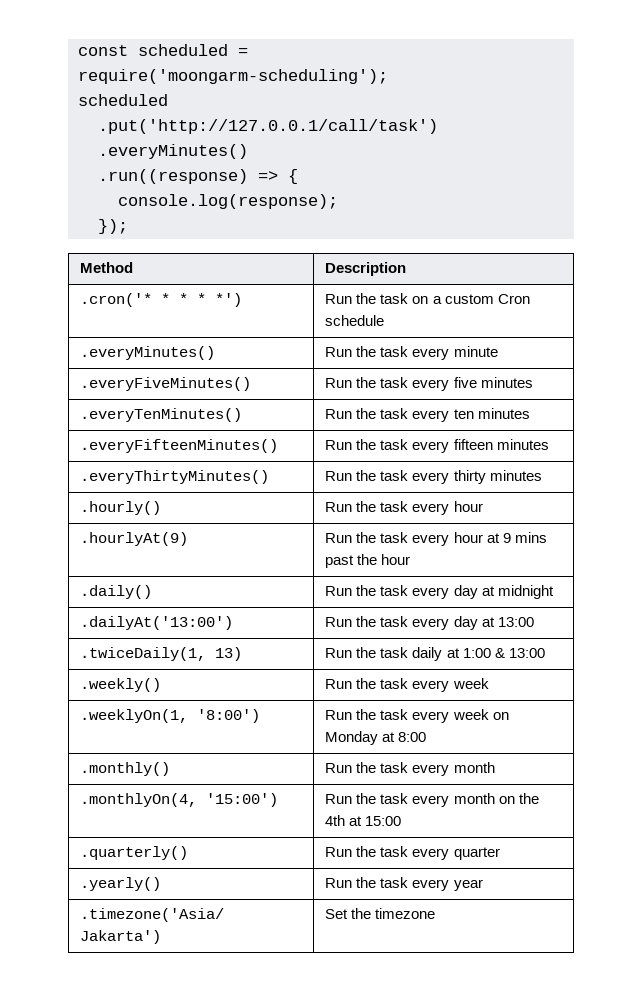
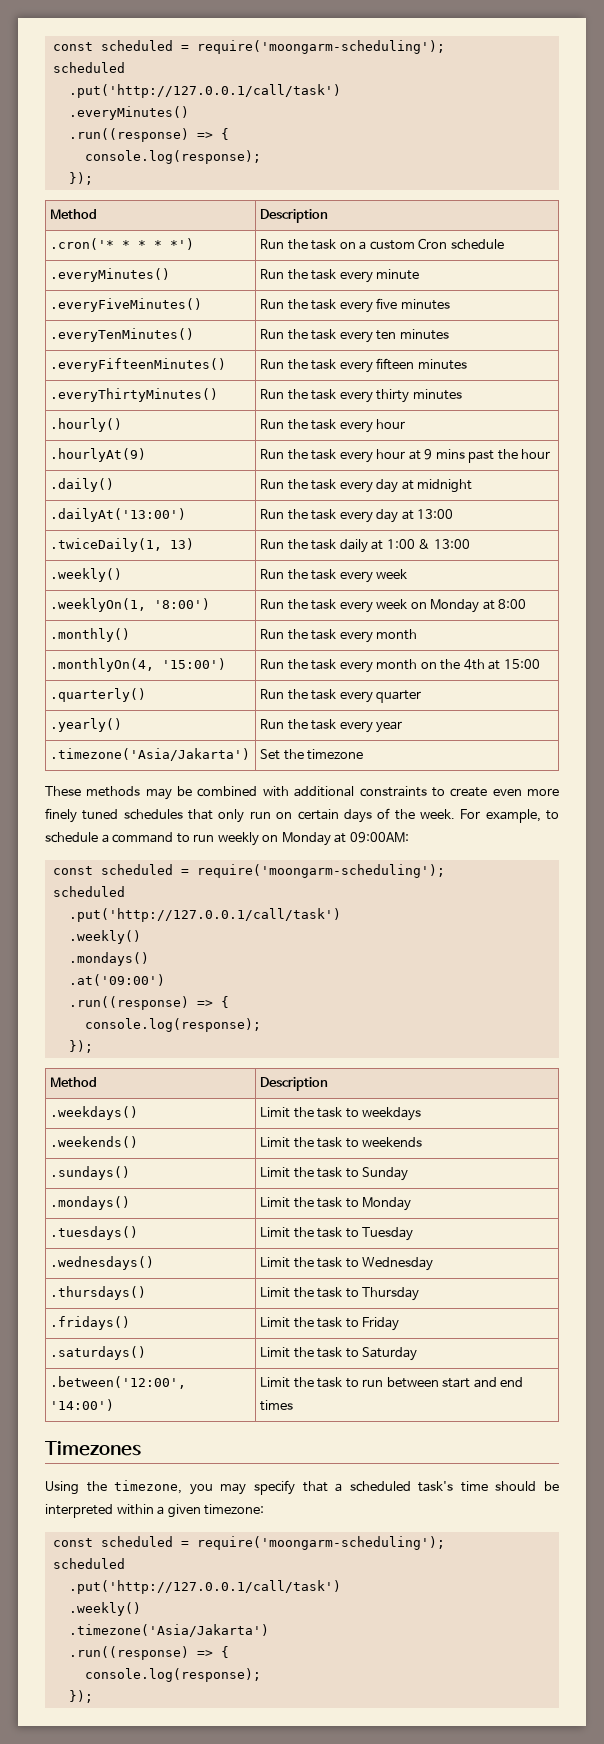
(436, 913) none -> [45,786,560,800] [45,808,559,823] [45,832,409,846] [52,864,445,878] [52,886,125,897] [68,908,341,922] [68,930,141,944] [68,952,149,966] [68,974,165,986] [68,996,229,1010] [84,1018,261,1032] [68,1040,93,1053] [50,1077,98,1087] [260,1077,329,1091] [50,1106,139,1120] [260,1107,422,1121] [50,1136,139,1148] [260,1137,423,1148] [50,1166,131,1180] [260,1167,409,1181] [50,1196,131,1210] [260,1197,412,1211] [50,1226,139,1240] [260,1227,414,1241] [50,1256,155,1270] [260,1257,434,1271] [50,1286,147,1300] [260,1287,420,1301] [50,1316,131,1330] [260,1317,400,1331] [50,1346,147,1360] [260,1347,418,1361] [50,1376,187,1389] [50,1399,115,1411] [260,1377,524,1388] [260,1400,294,1411] [45,1441,141,1456] [45,1480,559,1495] [45,1504,265,1518] [52,1536,445,1550] [52,1558,125,1569] [68,1580,341,1594] [68,1602,141,1616] [68,1624,269,1637] [68,1646,229,1660] [84,1668,261,1682] [68,1690,93,1703] // These methods may be combined with additional constraints to create even more finely tuned schedules that only run on certain days of the week. For example, to schedule a command to run weekly on Monday at 09:00AM: // const scheduled = require('moongarm-scheduling'); // scheduled // .put('http://127.0.0.1/call/task') // .weekly() // .mondays() // .at('09:00') // .run((response) => { // console.log(response); // }); // Method | Description // .weekdays() | Limit the task to weekdays // .weekends() | Limit the task to weekends // .sundays() | Limit the task to Sunday // .mondays() | Limit the task to Monday // .tuesdays() | Limit the task to Tuesday // .wednesdays() | Limit the task to Wednesday // .thursdays() | Limit the task to Thursday // .fridays() | Limit the task to Friday // .saturdays() | Limit the task to Saturday // .between('12:00', '14:00') | Limit the task to run between start and end times // Timezones // Using the timezone, you may specify that a scheduled task's time should be interpreted within a given timezone: // const scheduled = require('moongarm-scheduling'); // scheduled // .put('http://127.0.0.1/call/task') // .weekly() // .timezone('Asia/Jakarta') // .run((response) => { // console.log(response); // });

